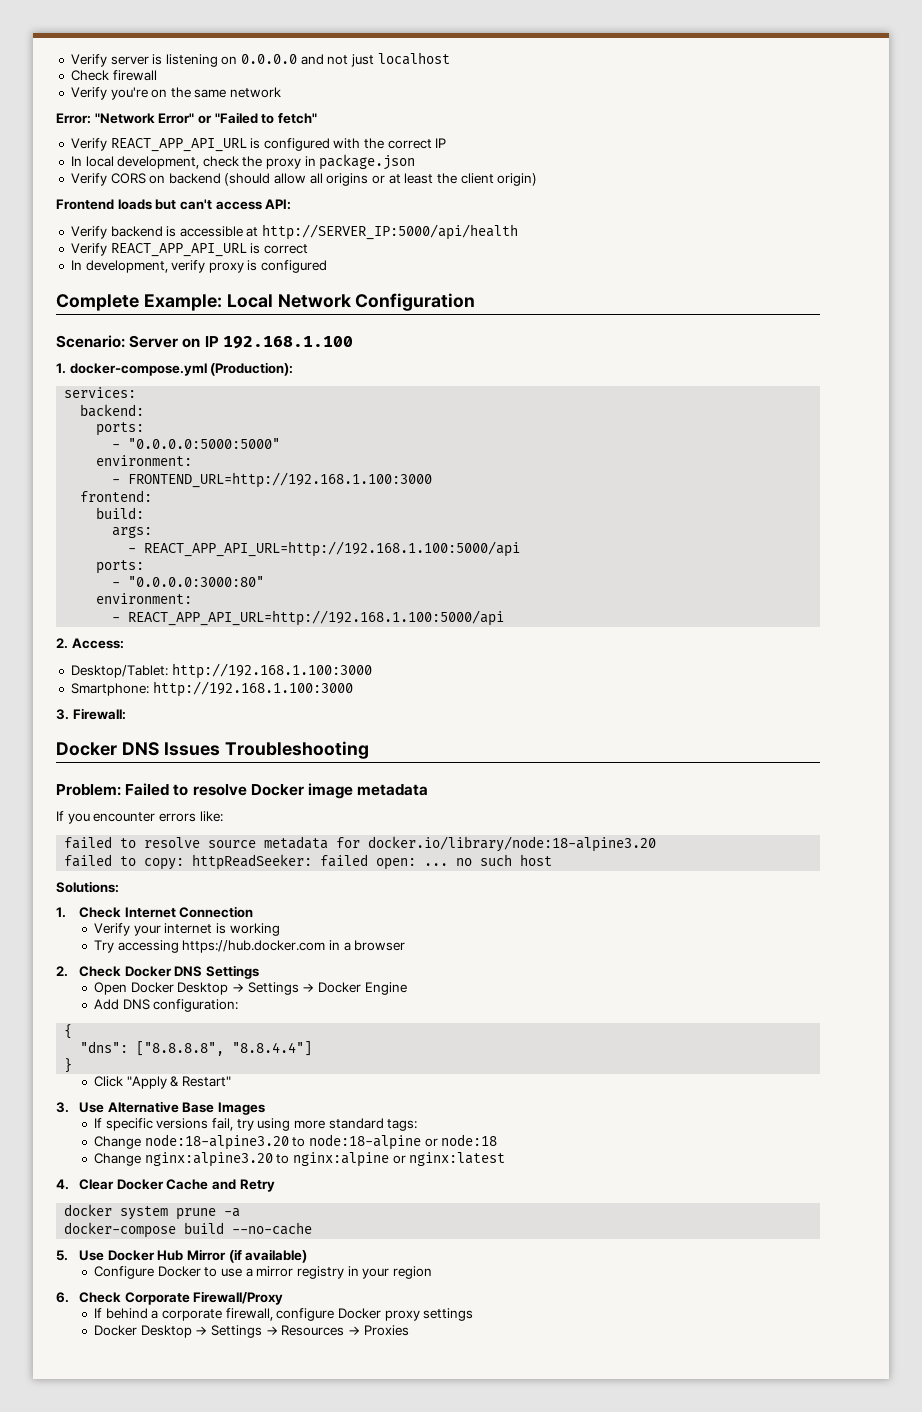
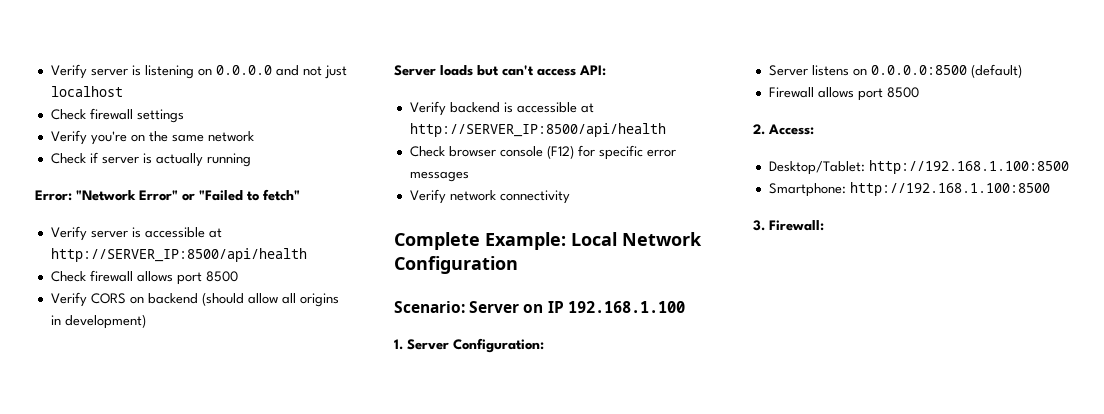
(157, 75) none -> [136,109,184,123] settings
(282, 92) none -> [50,152,251,167] // Check if server is actually running
[110,138,447,152] [70,154,416,170] REACT_APP_API_URL is configured with the correct IP // In local development, check the proxy in package.json -> [90,227,222,238] [50,248,307,262] [50,270,238,285] server is accessible at http://SERVER_IP:8500/api/health // Check firewall allows port 8500
[372,173,538,186] [56,199,114,210] or at least the client origin) // Frontend -> [50,314,146,329] [394,65,436,76] in development) // Server
[262,224,519,240] [70,243,308,257] [70,260,328,273] http://SERVER_IP:5000/api/health // Verify REACT_APP_API_URL is correct // In development, verify proxy is configured -> [409,123,666,137] [409,145,676,160] [409,171,469,182] [409,189,570,204] http://SERVER_IP:8500/api/health // Check browser console (F12) for specific error messages // Verify network connectivity
[69,362,294,376] [64,387,137,398] [80,404,145,417] [96,422,145,436] [112,438,281,449] [96,455,193,466] [112,472,433,488] [80,490,153,502] [96,507,145,519] [112,526,153,538] [128,541,521,557] [96,560,145,574] [112,576,265,587] [96,593,193,604] [112,610,505,626] docker-compose.yml (Production): // services: // backend: // ports: // - "0.0.0.0:5000:5000" // environment: // - FRONTEND_URL=http://192.168.1.100:3000 // frontend: // build: // args: // - REACT_APP_API_URL=http://192.168.1.100:5000/api // ports: // - "0.0.0.0:3000:80" // environment: // - REACT_APP_API_URL=http://192.168.1.100:5000/api -> [407,338,544,353] [768,64,1022,78] [768,87,919,101] Server Configuration: // Server listens on 0.0.0.0:8500 (default) // Firewall allows port 8500
[171,663,372,679] http://192.168.1.100:3000 -> [868,160,1069,174] http://192.168.1.100:8500
[152,681,353,697] http://192.168.1.100:3000 -> [849,182,1050,196] http://192.168.1.100:8500
[56,741,369,759] [56,783,429,799] [56,811,223,824] [64,836,657,852] [64,854,553,870] [56,881,119,893] [56,906,254,918] [94,923,280,936] [94,940,406,953] [56,965,260,979] [94,982,407,995] [94,999,239,1012] [64,1024,73,1039] [80,1041,313,1056] [64,1058,73,1073] [94,1076,231,1089] [56,1101,266,1115] [94,1118,418,1131] [94,1134,498,1150] [94,1152,506,1167] [56,1179,275,1192] [64,1204,241,1220] [64,1222,313,1238] [56,1249,308,1263] [94,1266,432,1279] [56,1291,284,1305] [94,1308,474,1321] [94,1325,409,1338] // Docker DNS Issues Troubleshooting // Problem: Failed to resolve Docker image metadata // If you encounter errors like: // failed to resolve source metadata for docker.io/library/node:18-alpine3.20 // failed to copy: httpReadSeeker: failed open: ... no such host // Solutions: // 1. Check Internet Connection // Verify your internet is working // Try accessing https://hub.docker.com in a browser // 2. Check Docker DNS Settings // Open Docker Desktop → Settings → Docker Engine // Add DNS configuration: // { // "dns": ["8.8.8.8", "8.8.4.4"] // } // Click "Apply & Restart" // 3. Use Alternative Base Images // If specific versions fail, try using more standard tags: // Change node:18-alpine3.20 to node:18-alpine or node:18 // Change nginx:alpine3.20 to nginx:alpine or nginx:latest // 4. Clear Docker Cache and Retry // docker system prune -a // docker-compose build --no-cache // 5. Use Docker Hub Mirror (if available) // Configure Docker to use a mirror registry in your region // 6. Check Corporate Firewall/Proxy // If behind a corporate firewall, configure Docker proxy settings // Docker Desktop → Settings → Resources → Proxies -> (824, 225) none

